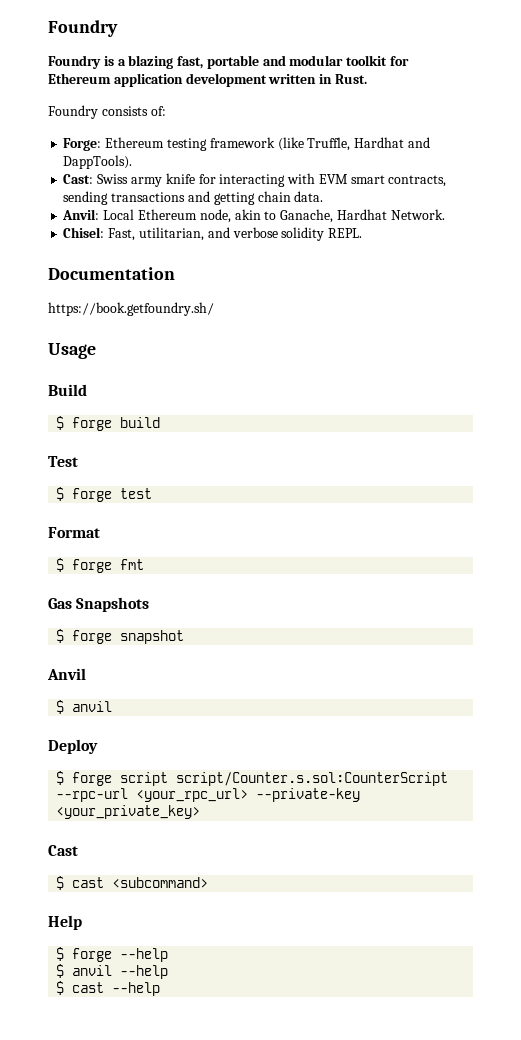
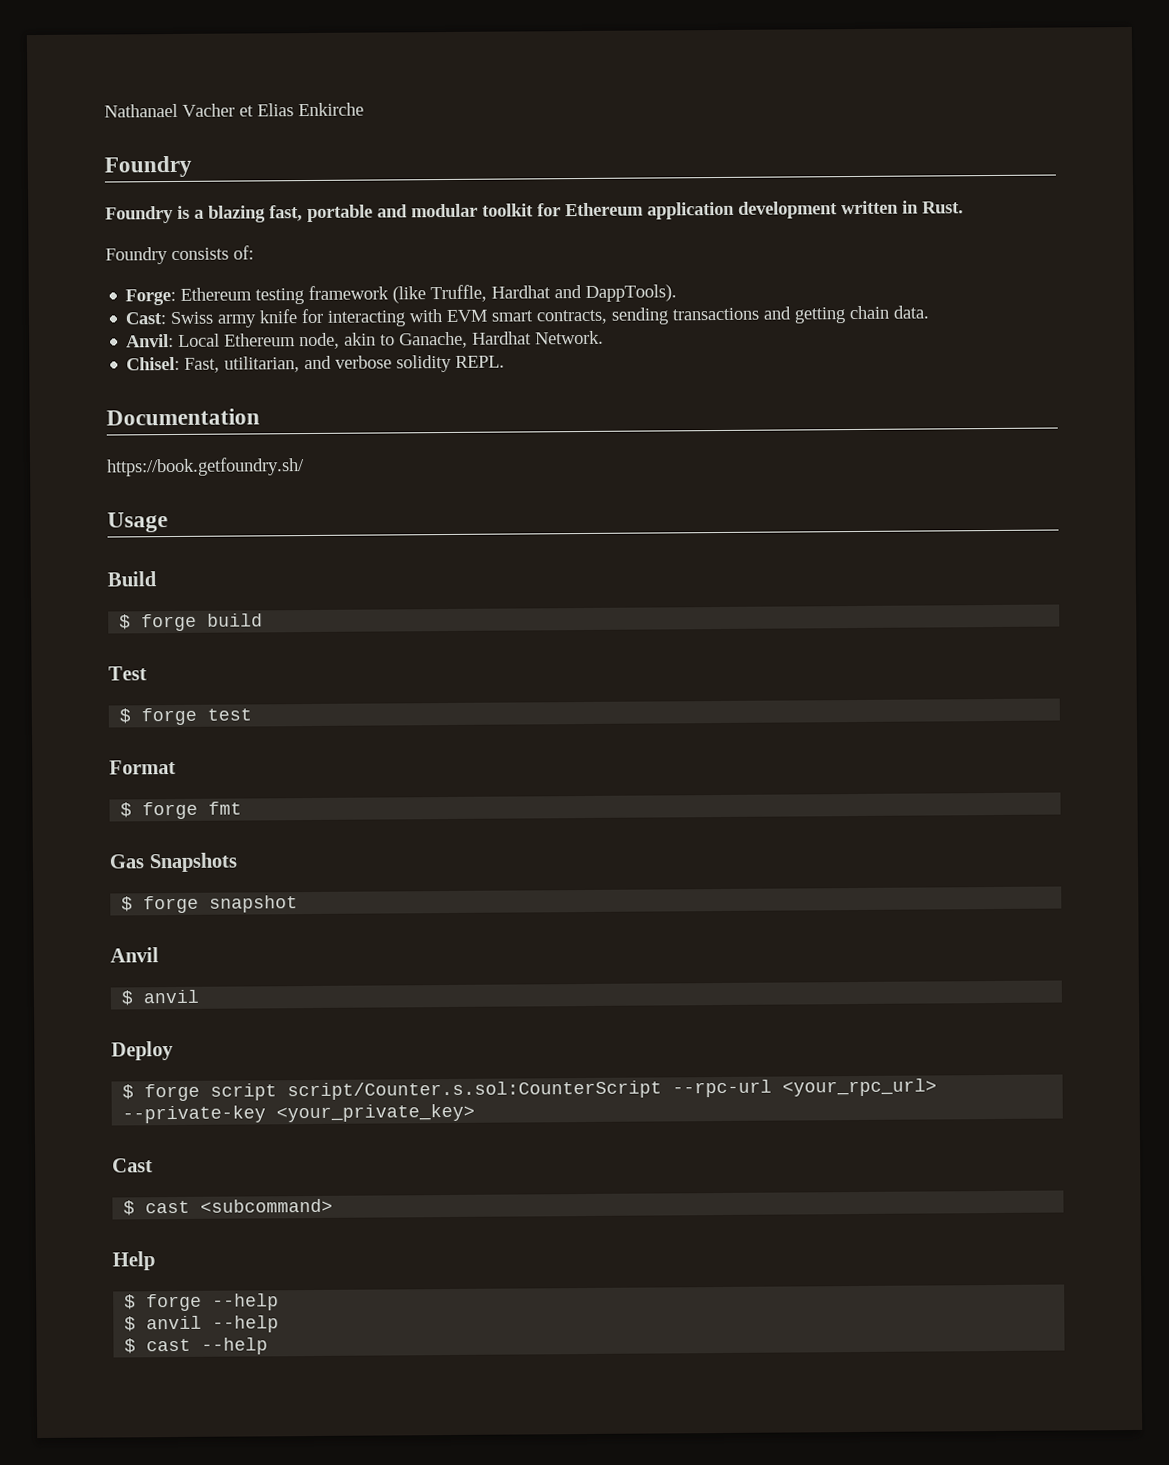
(48, 28) none -> [104,102,364,118] Nathanael Vacher et Elias Enkirche //

